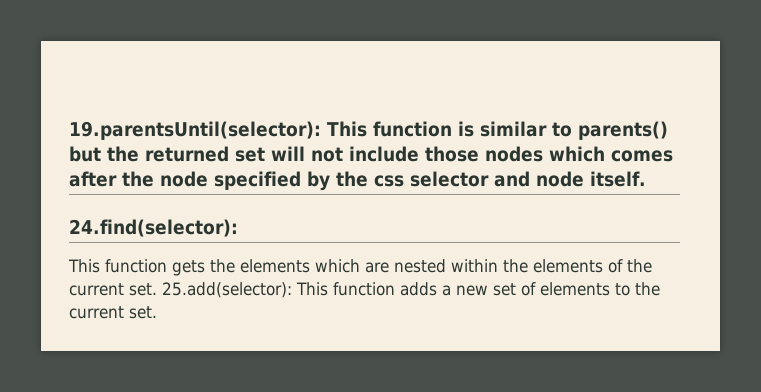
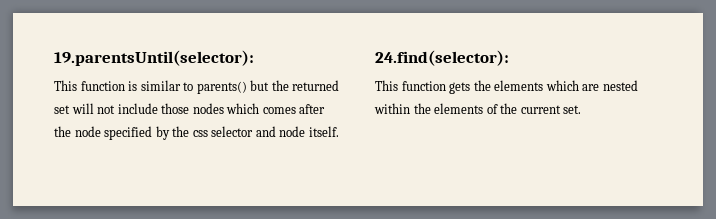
(321, 130) none -> (254, 58) //
[162,282,660,298] [69,306,157,319] 25.add(selector): This function adds a new set of elements to the current set. -> (582, 109) none

